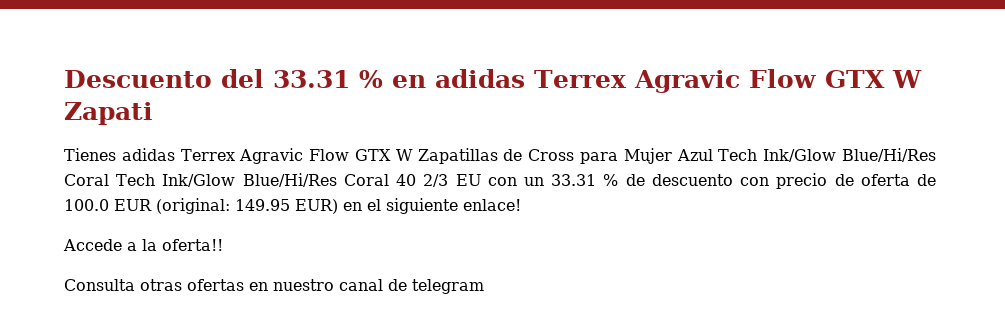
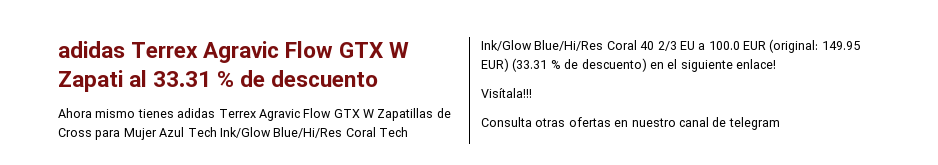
[64,69,426,88] Descuento del 33.31 % en -> (58, 49) none
[64,148,116,161] // Tienes -> [129,70,379,87] [58,108,174,118] al 33.31 % de descuento // Ahora mismo tienes
[487,173,937,189] con un 33.31 % de descuento con precio de oferta de -> [698,43,706,50] a
(338, 206) none -> [512,58,647,72] (33.31 % de descuento)
[63,239,223,251] Accede a la oferta!! -> [481,88,532,98] Visítala!!!

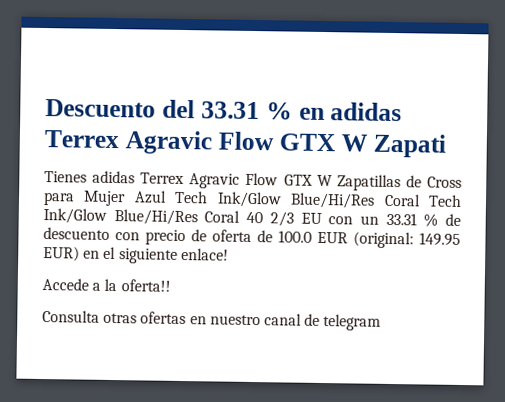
(58, 49) none -> [45,99,325,121] Descuento del 33.31 % en
[129,70,379,87] [58,108,174,118] al 33.31 % de descuento // Ahora mismo tienes -> [44,171,87,183] // Tienes
[698,43,706,50] a -> [328,212,461,227] [43,227,273,246] con un 33.31 % de descuento con precio de oferta de
[512,58,647,72] (33.31 % de descuento) -> (80, 254) none
[481,88,532,98] Visítala!!! -> [42,278,171,292] Accede a la oferta!!

